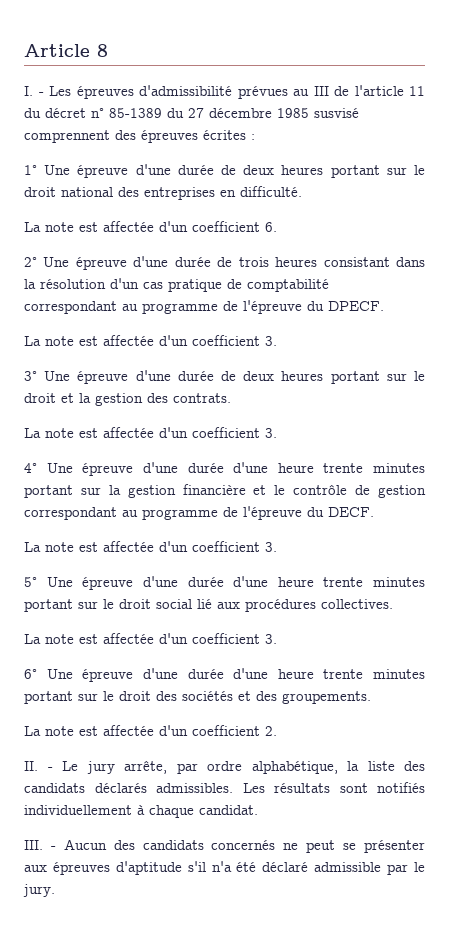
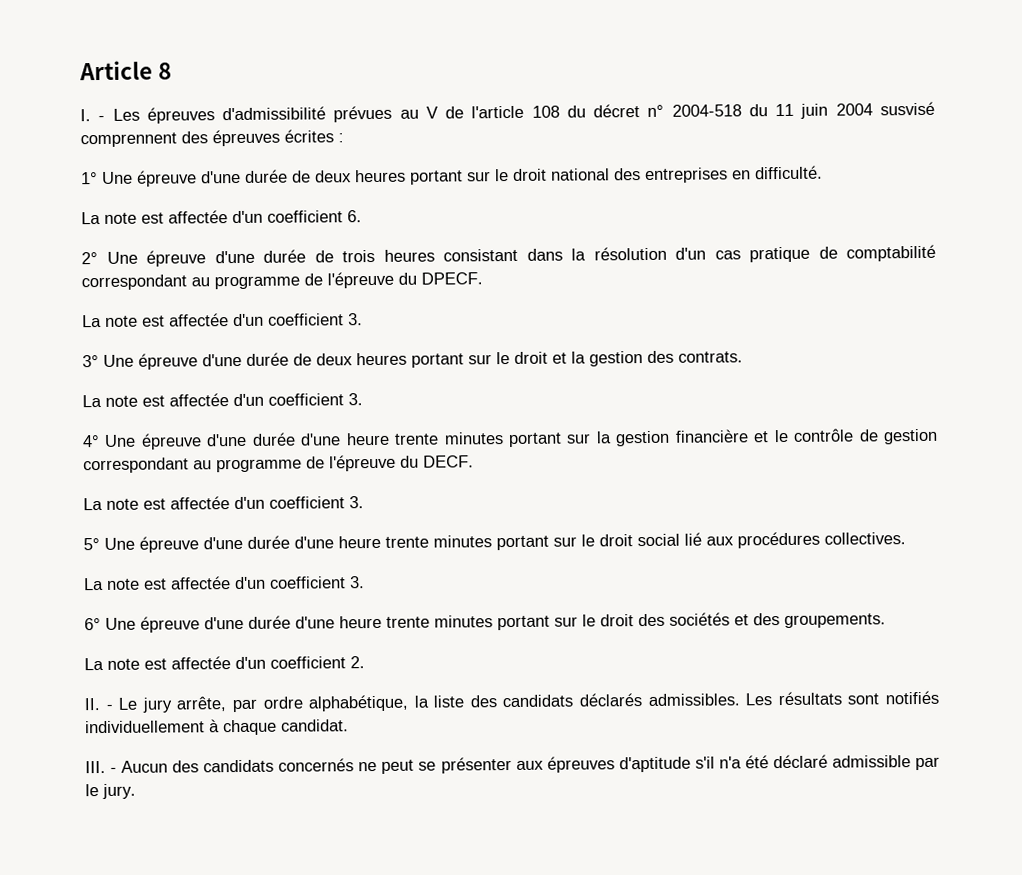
[313,86,329,96] III -> [425,106,438,119] V
[409,86,425,96] 11 -> [531,105,560,118] 108
[109,108,309,118] 85-1389 du 27 décembre 1985 -> [671,103,873,119] 2004-518 du 11 juin 2004

